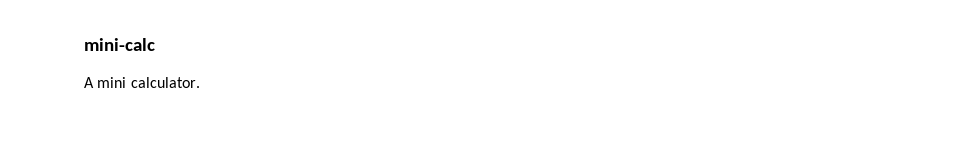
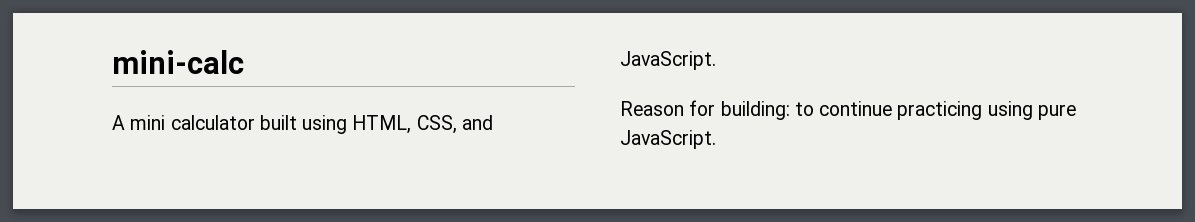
[130,77,200,88] calculator. -> [170,115,493,134] [620,51,716,70] [620,100,1076,120] [620,130,716,149] calculator built using HTML, CSS, and JavaScript. // Reason for building: to continue practicing using pure JavaScript.

